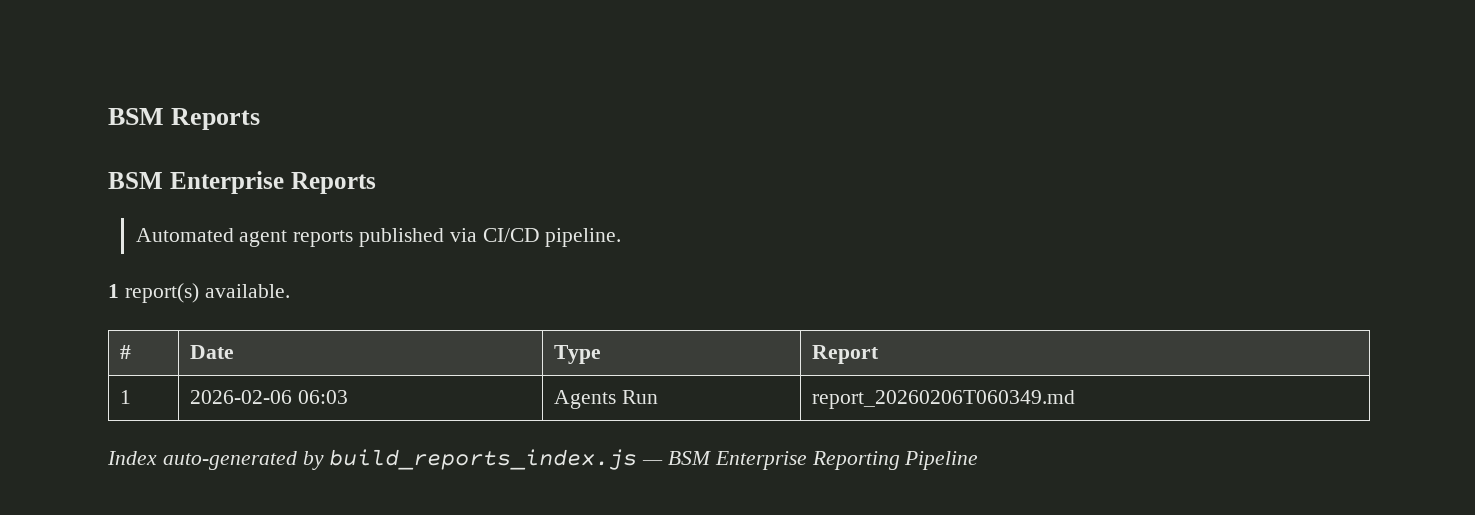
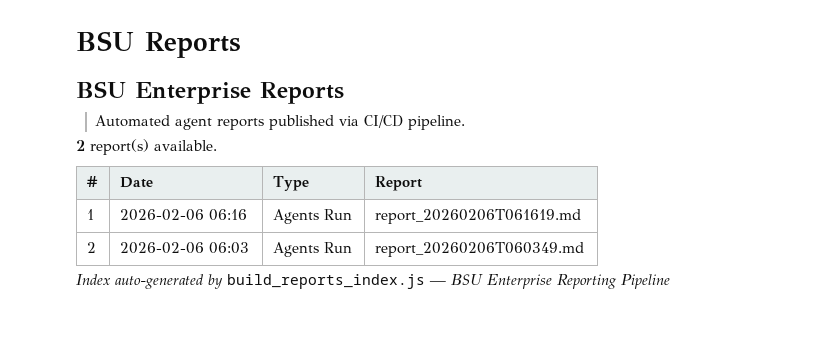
[108,108,261,130] [108,172,163,189] BSM Reports // BSM -> [76,31,241,58] [76,81,126,98] BSU Reports // BSU
[108,284,119,298] 1 -> [76,140,85,151] 2
(131, 397) none -> [120,209,248,221] [273,209,353,224] [375,209,582,224] [87,242,97,253] | 2026-02-06 06:16 | Agents Run | report_20260206T061619.md // 2
[668,451,712,465] BSM -> [451,274,483,286] BSU

